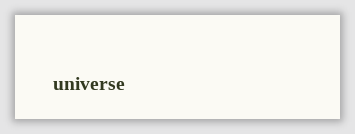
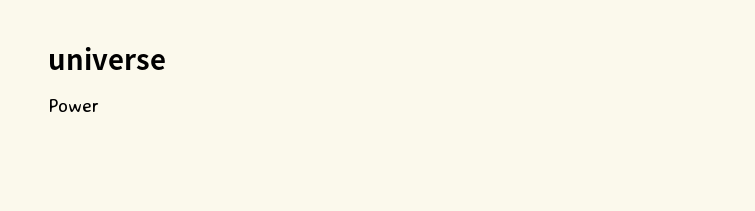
(125, 83) none -> [48,99,99,112] // Power

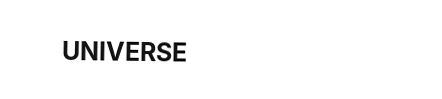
[48,47,166,70] [48,99,99,112] universe // Power -> [61,40,188,62] UNIVERSE

